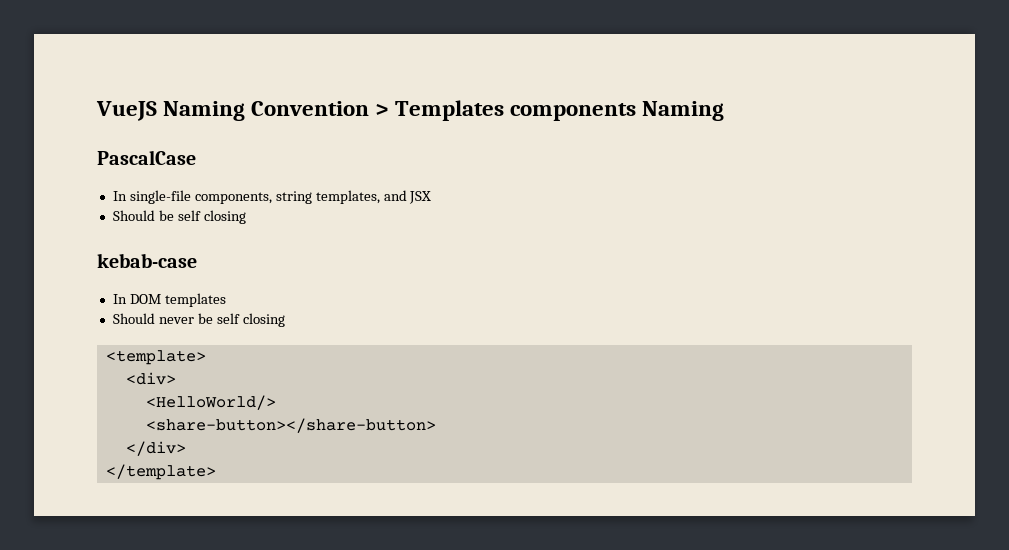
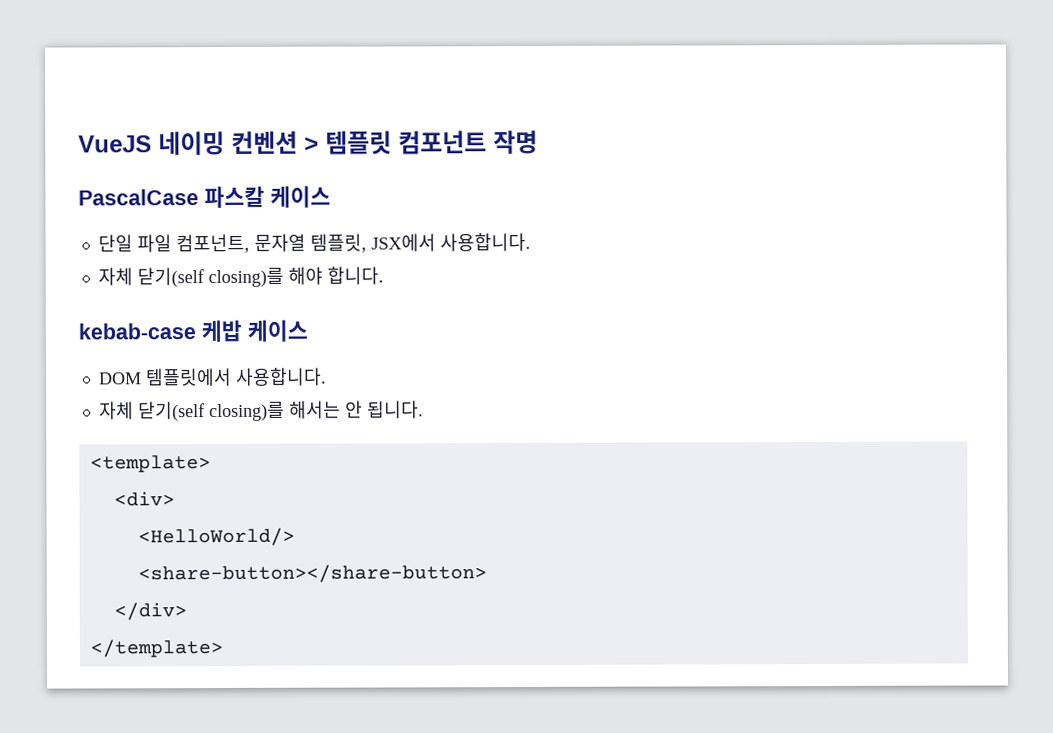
[163,100,725,121] [97,150,196,165] [112,190,432,204] [112,210,246,224] [97,253,197,268] [112,293,226,307] [112,313,285,327] Naming Convention > Templates components Naming // PascalCase // In single-file components, string templates, and JSX // Should be self closing // kebab-case // In DOM templates // Should never be self closing -> [158,129,538,156] [78,185,331,209] [97,232,531,254] [97,266,384,288] [78,319,308,343] [98,367,327,387] [98,400,424,422] 네이밍 컨벤션 > 템플릿 컴포넌트 작명 // PascalCase 파스칼 케이스 // 단일 파일 컴포넌트, 문자열 템플릿, JSX에서 사용합니다. // 자체 닫기(self closing)를 해야 합니다. // kebab-case 케밥 케이스 // DOM 템플릿에서 사용합니다. // 자체 닫기(self closing)를 해서는 안 됩니다.

